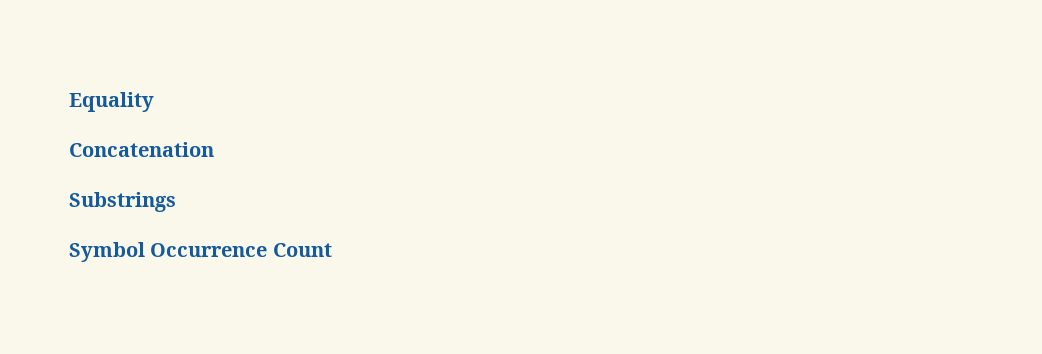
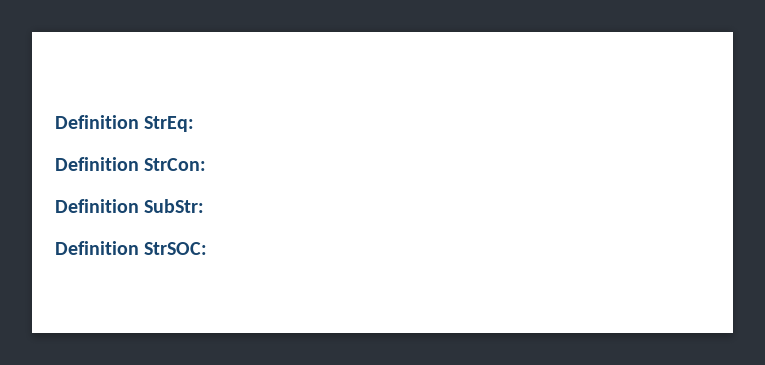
[69,92,154,112] [69,142,214,157] [69,192,176,212] [69,242,332,262] Equality // Concatenation // Substrings // Symbol Occurrence Count -> [55,115,195,132] [55,157,207,171] [55,199,205,213] [55,241,208,255] Definition StrEq: // Definition StrCon: // Definition SubStr: // Definition StrSOC:

